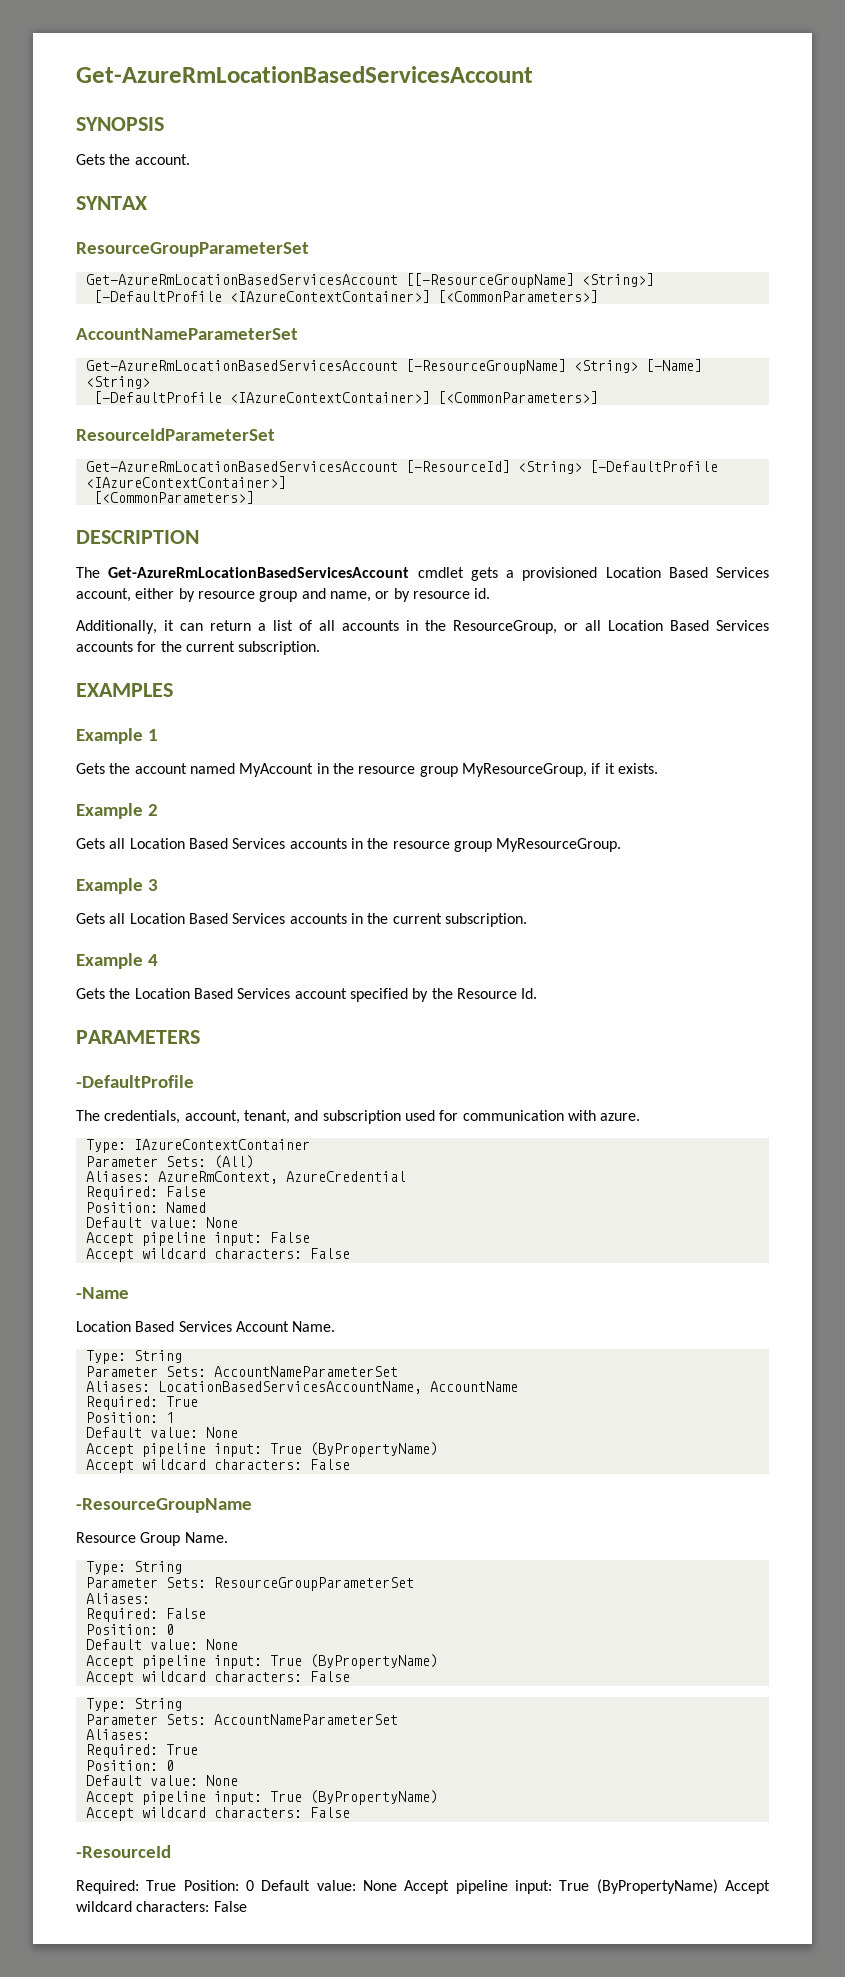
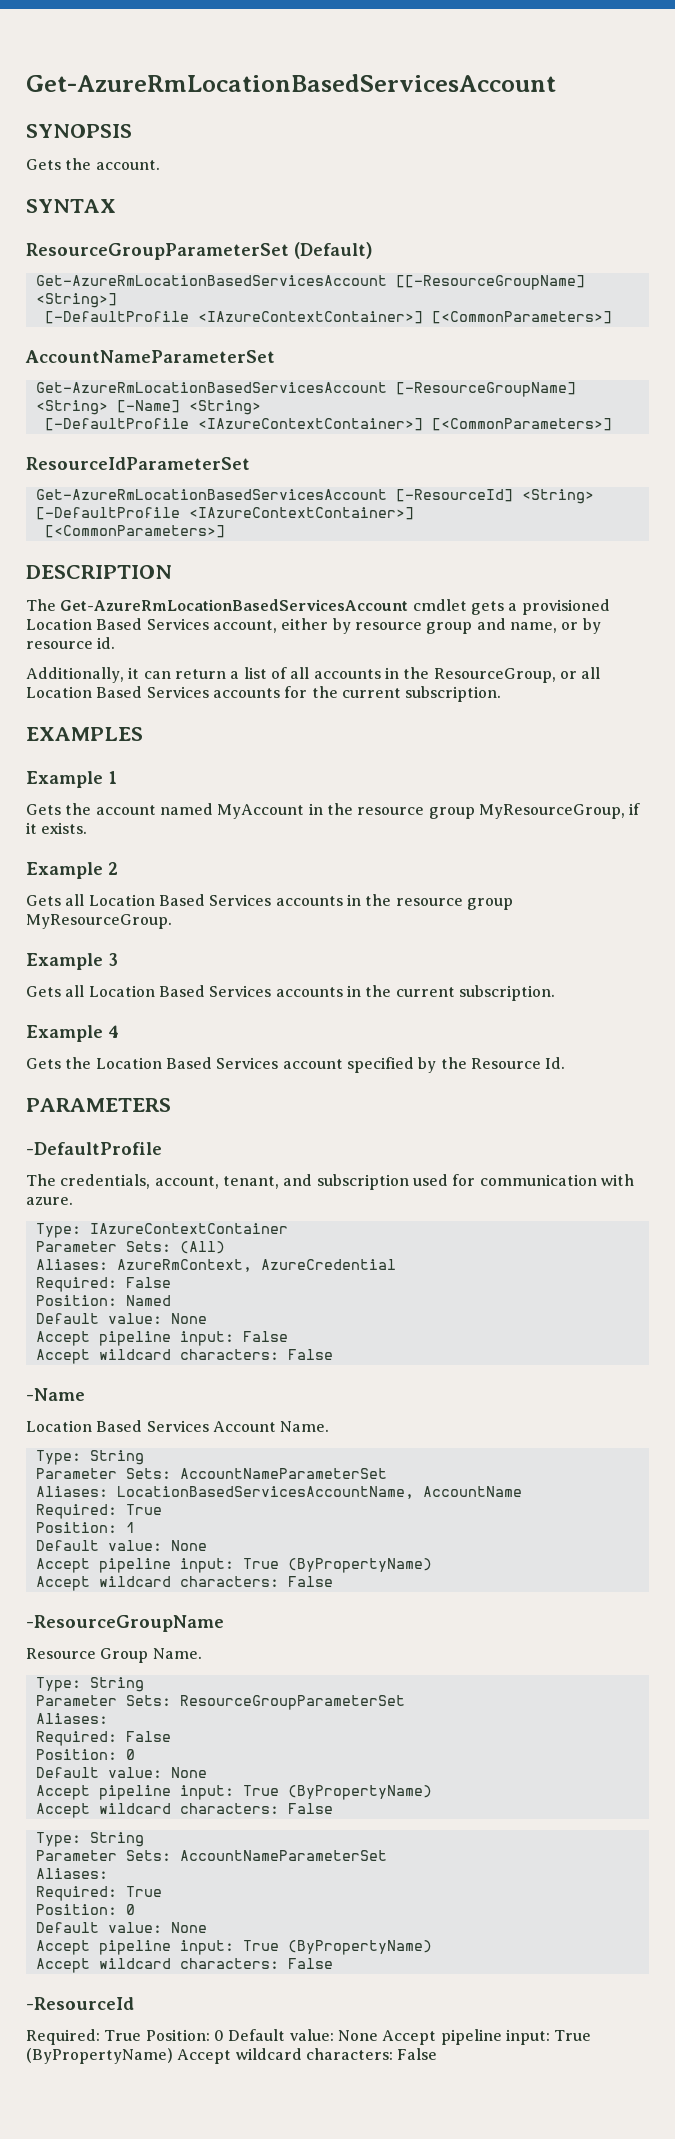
(309, 249) none -> [294,242,373,259] (Default)

